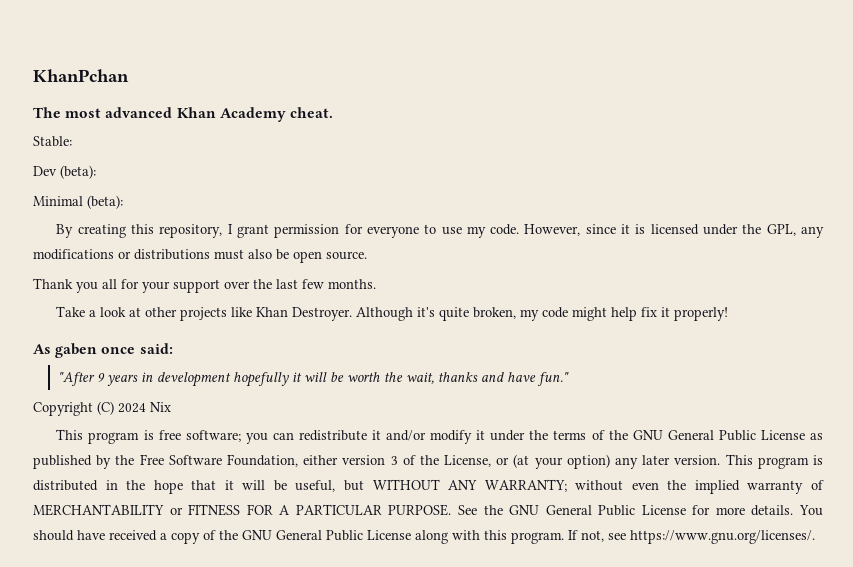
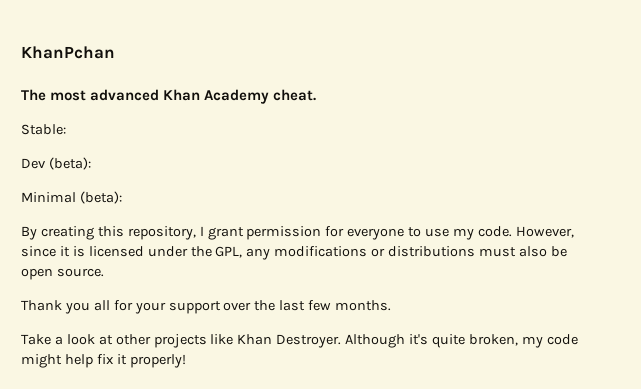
[33,343,173,358] [58,372,570,387] [33,401,171,416] [56,429,824,444] [33,454,823,469] [33,479,824,494] [33,504,823,516] [33,530,815,544] // As gaben once said: // "After 9 years in development hopefully it will be worth the wait, thanks and have fun." // Copyright (C) 2024 Nix // This program is free software; you can redistribute it and/or modify it under the terms of the GNU General Public License as published by the Free Software Foundation, either version 3 of the License, or (at your option) any later version. This program is distributed in the hope that it will be useful, but WITHOUT ANY WARRANTY; without even the implied warranty of MERCHANTABILITY or FITNESS FOR A PARTICULAR PURPOSE. See the GNU General Public License for more details. You should have received a copy of the GNU General Public License along with this program. If not, see https://www.gnu.org/licenses/. -> (186, 361) none

